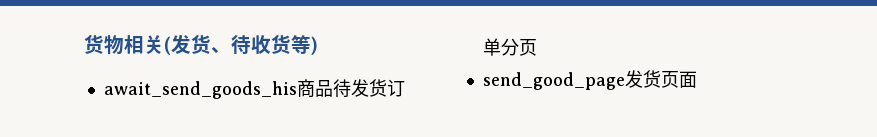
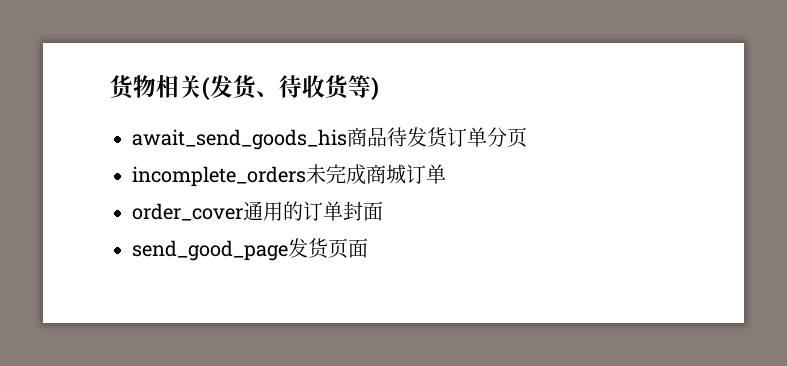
(537, 47) none -> [132,164,446,187] [132,201,383,221] // incomplete_orders未完成商城订单 // order_cover通用的订单封面

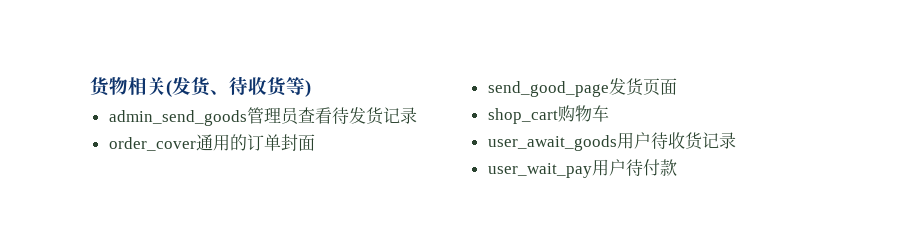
[132,127,527,150] [132,164,446,187] await_send_goods_his商品待发货订单分页 // incomplete_orders未完成商城订单 -> [108,107,417,126] admin_send_goods管理员查看待发货记录
(368, 248) none -> [487,105,609,124] [487,132,736,151] [487,159,677,178] // shop_cart购物车 // user_await_goods用户待收货记录 // user_wait_pay用户待付款

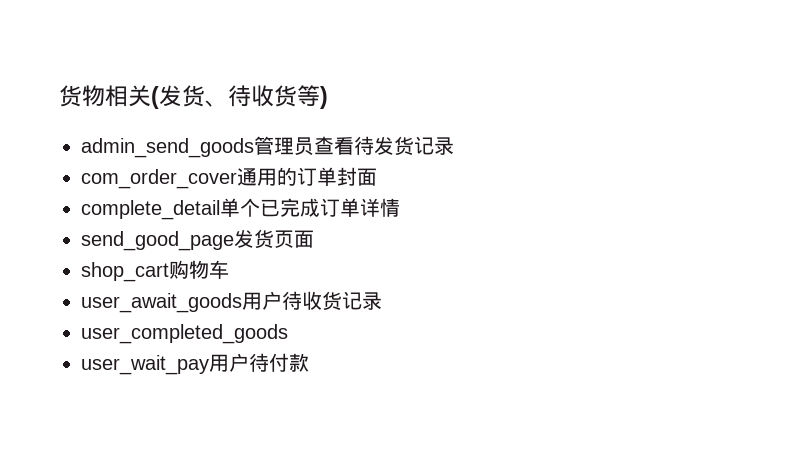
[108,137,196,151] order_cover -> [81,169,237,189] com_order_cover
(315, 142) none -> [81,198,400,220] // complete_detail单个已完成订单详情
(736, 140) none -> [81,324,288,344] // user_completed_goods

